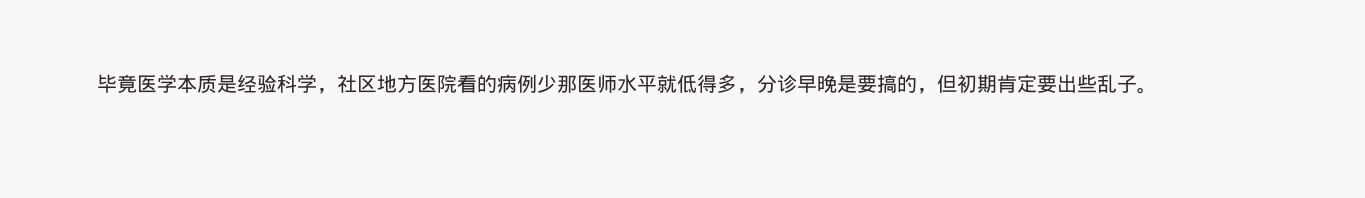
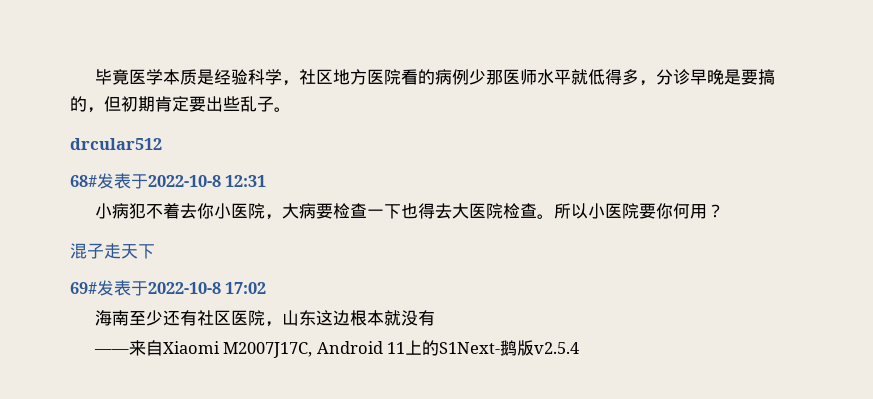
(1157, 90) none -> [70,138,162,150] [70,173,267,189] [94,203,724,220] [70,243,155,259] [70,280,267,296] [94,310,435,327] [93,340,580,358] // drcular512 // 68#发表于2022-10-8 12:31 // 小病犯不着去你小医院，大病要检查一下也得去大医院检查。所以小医院要你何用？ // 混子走天下 // 69#发表于2022-10-8 17:02 // 海南至少还有社区医院，山东这边根本就没有 // ——来自Xiaomi M2007J17C, Android 11上的S1Next-鹅版v2.5.4

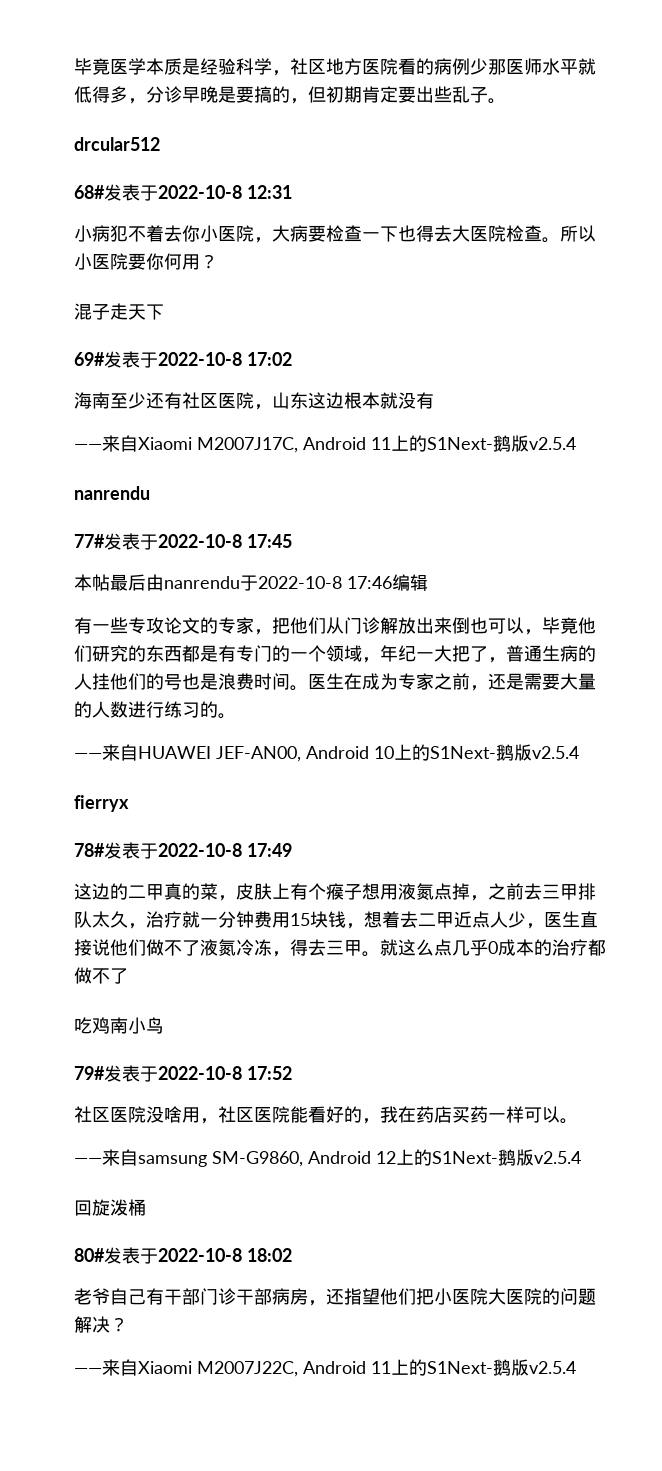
(580, 348) none -> [74,486,150,500] [74,533,292,550] [74,574,428,591] [74,617,596,635] [74,645,596,663] [74,673,596,691] [74,701,236,719] [74,744,579,762] [74,795,129,812] [74,842,292,859] [74,883,596,901] [74,911,598,929] [74,939,606,957] [74,967,128,984] [74,1017,164,1034] [74,1065,292,1082] [74,1106,578,1124] [74,1149,581,1167] [74,1199,146,1216] [74,1247,292,1264] [74,1288,596,1306] [74,1316,128,1333] [74,1359,576,1377] // nanrendu // 77#发表于2022-10-8 17:45 // 本帖最后由nanrendu于2022-10-8 17:46编辑 // 有一些专攻论文的专家，把他们从门诊解放出来倒也可以，毕竟他们研究的东西都是有专门的一个领域，年纪一大把了，普通生病的人挂他们的号也是浪费时间。医生在成为专家之前，还是需要大量的人数进行练习的。 // ——来自HUAWEI JEF-AN00, Android 10上的S1Next-鹅版v2.5.4 // fierryx // 78#发表于2022-10-8 17:49 // 这边的二甲真的菜，皮肤上有个瘊子想用液氮点掉，之前去三甲排队太久，治疗就一分钟费用15块钱，想着去二甲近点人少，医生直接说他们做不了液氮冷冻，得去三甲。就这么点几乎0成本的治疗都做不了 // 吃鸡南小鸟 // 79#发表于2022-10-8 17:52 // 社区医院没啥用，社区医院能看好的，我在药店买药一样可以。 // ——来自samsung SM-G9860, Android 12上的S1Next-鹅版v2.5.4 // 回旋泼桶 // 80#发表于2022-10-8 18:02 // 老爷自己有干部门诊干部病房，还指望他们把小医院大医院的问题解决？ // ——来自Xiaomi M2007J22C, Android 11上的S1Next-鹅版v2.5.4

